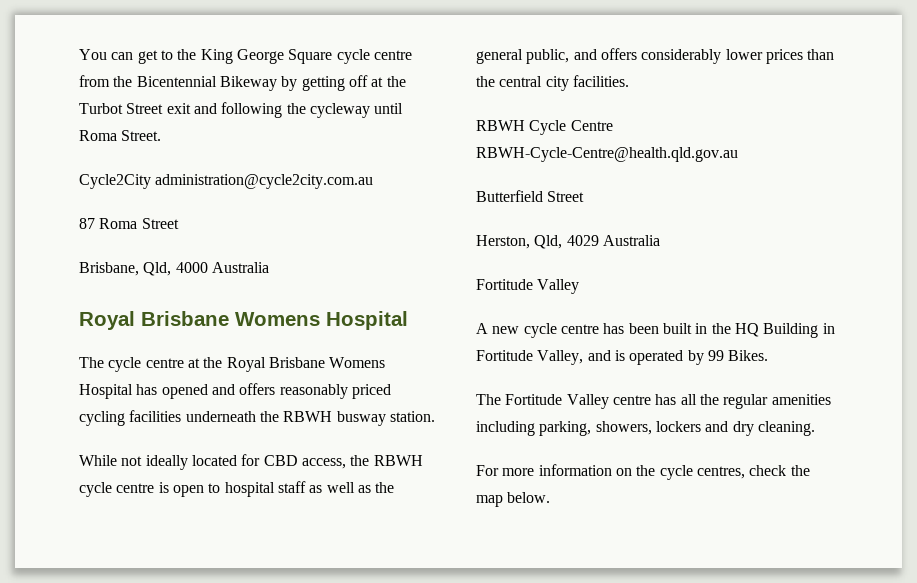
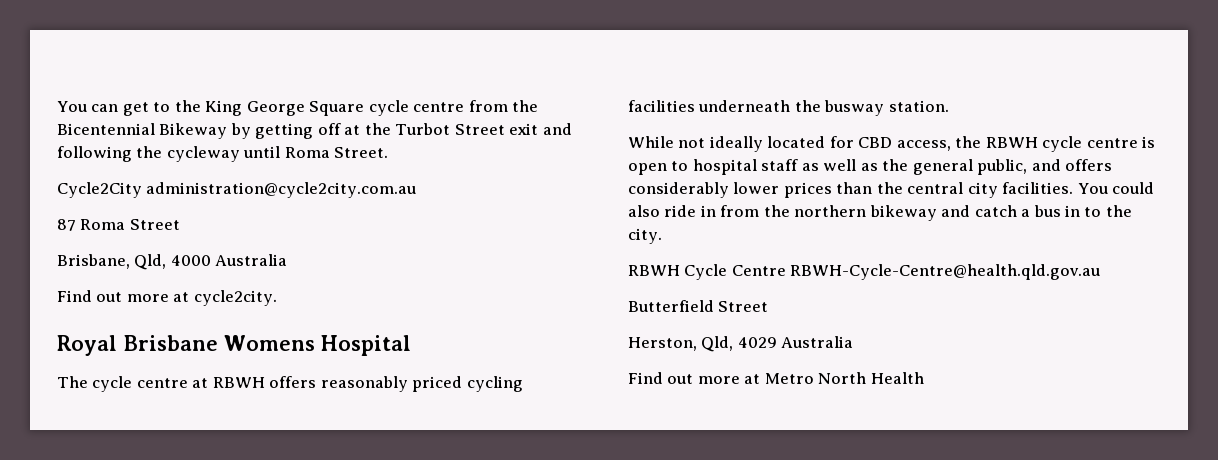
(269, 267) none -> [57,290,277,306] // Find out more at cycle2city.
[203,357,386,372] [79,384,235,399] the Royal Brisbane Womens Hospital has opened and -> [212,377,265,388] RBWH
[283,411,333,422] RBWH -> (821, 106) none
(629, 81) none -> [1077,182,1155,194] [628,205,1132,221] [628,228,662,244] You could also ride in from the northern bikeway and catch a bus in to the city.
[476,279,580,294] [476,323,835,338] [476,350,769,365] [476,394,831,409] [476,421,815,436] [476,464,810,480] [476,492,551,507] Fortitude Valley // A new cycle centre has been built in the HQ Building in Fortitude Valley, and is operated by 99 Bikes. // The Fortitude Valley centre has all the regular amenities including parking, showers, lockers and dry cleaning. // For more information on the cycle centres, check the map below. -> [628,372,924,384] Find out more at Metro North Health

